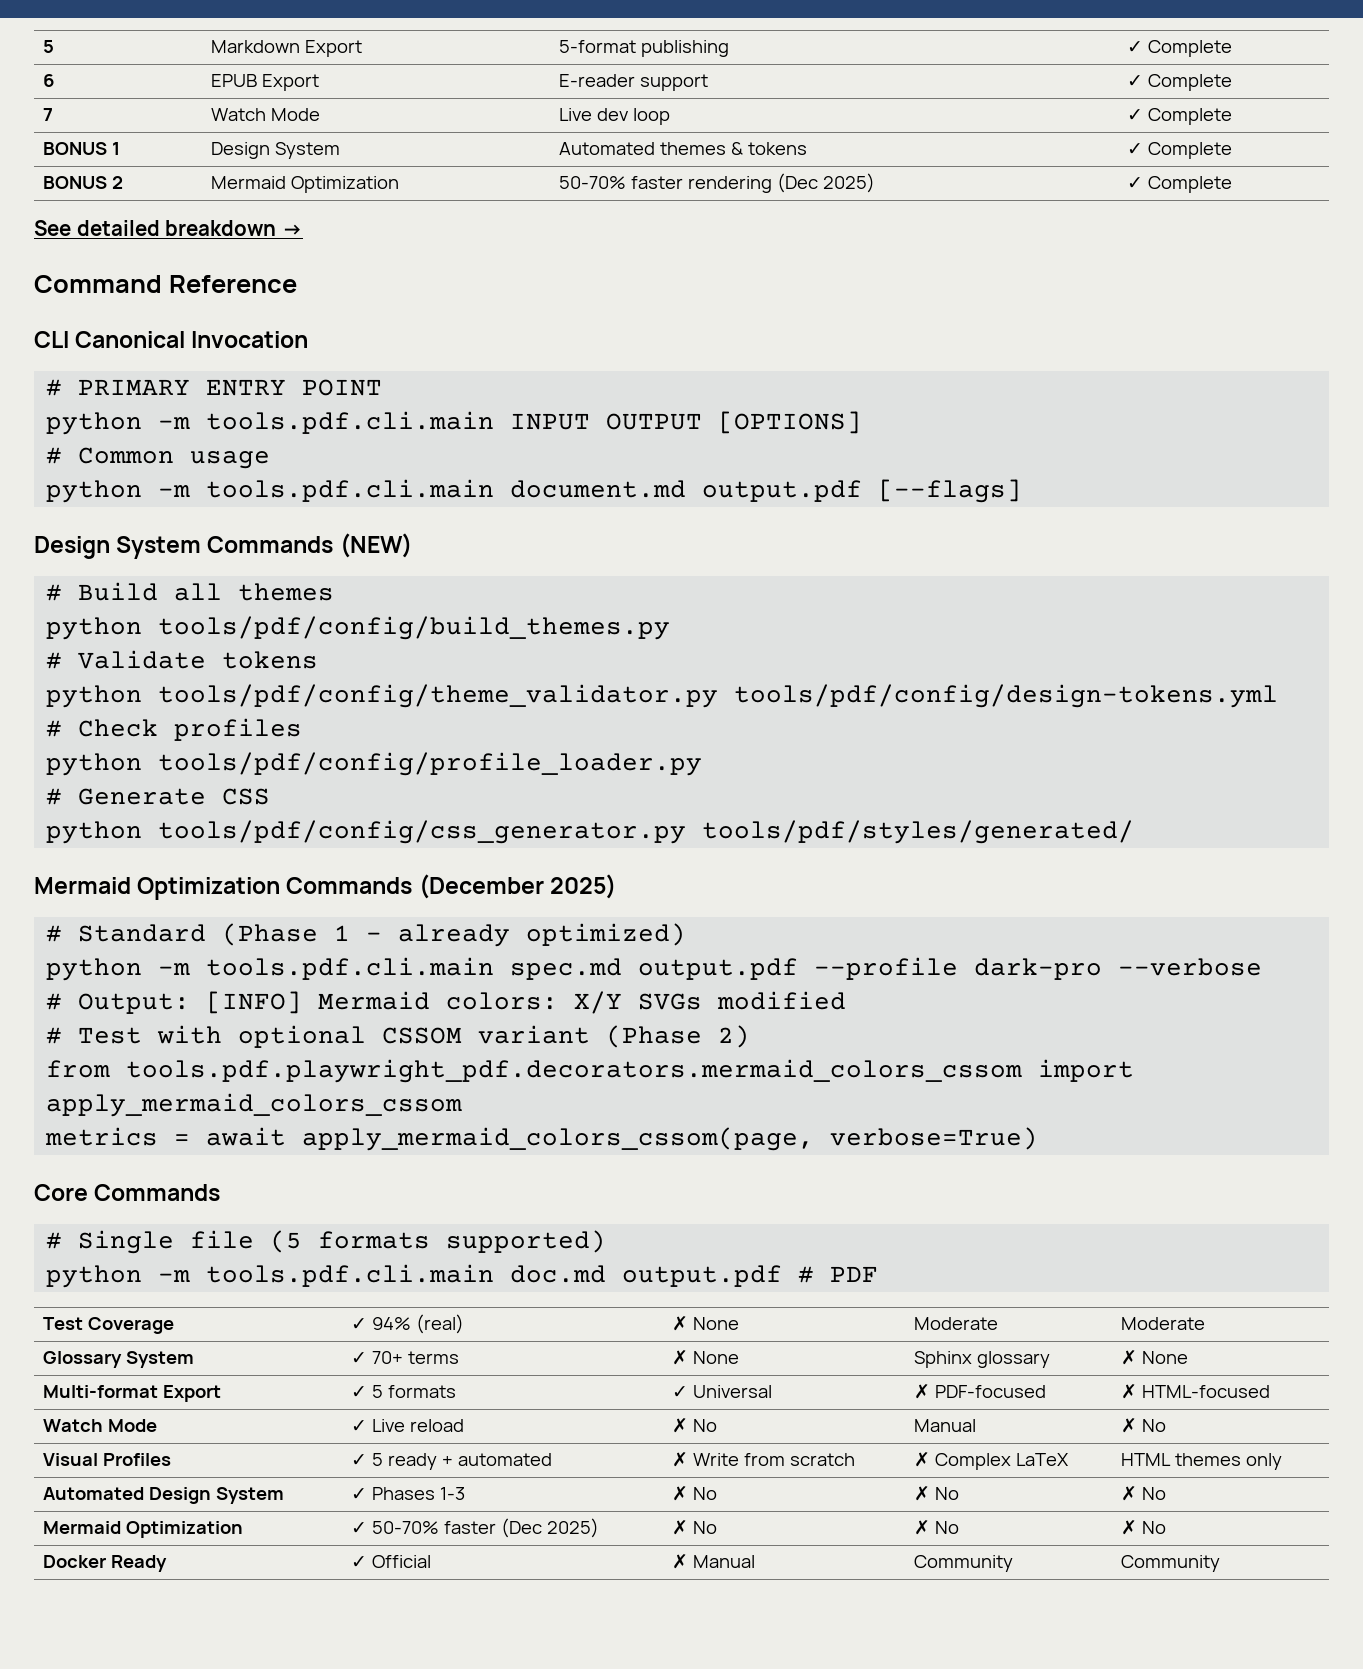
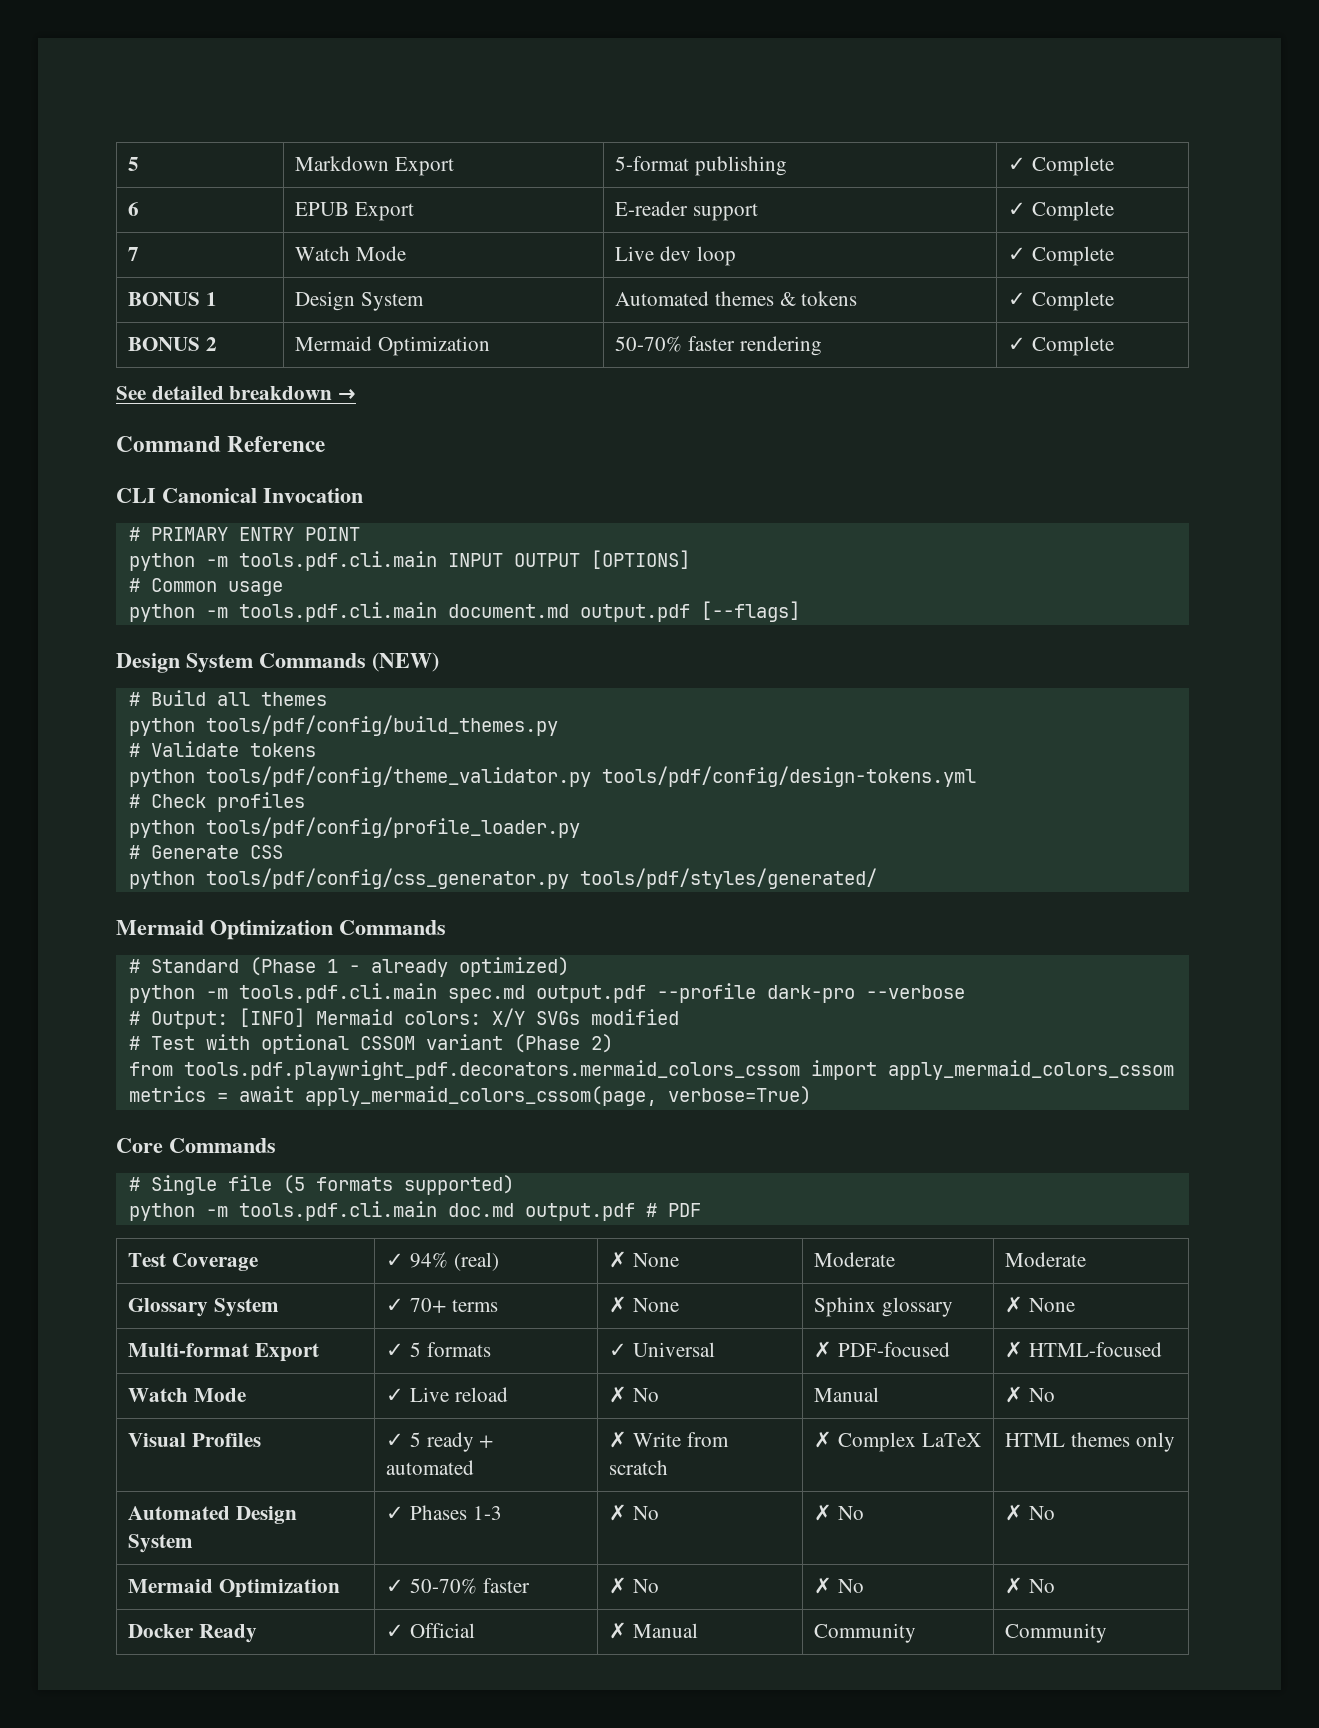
[777,173,876,193] (Dec 2025) -> (822, 346) none
[418,874,616,899] (December 2025) -> (446, 927) none
[501,1518,600,1538] (Dec 2025) -> (530, 1585) none

